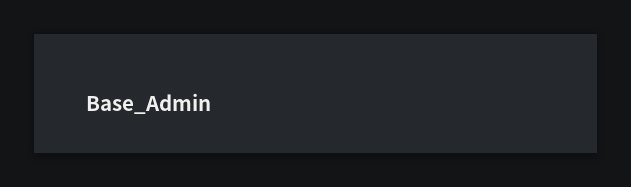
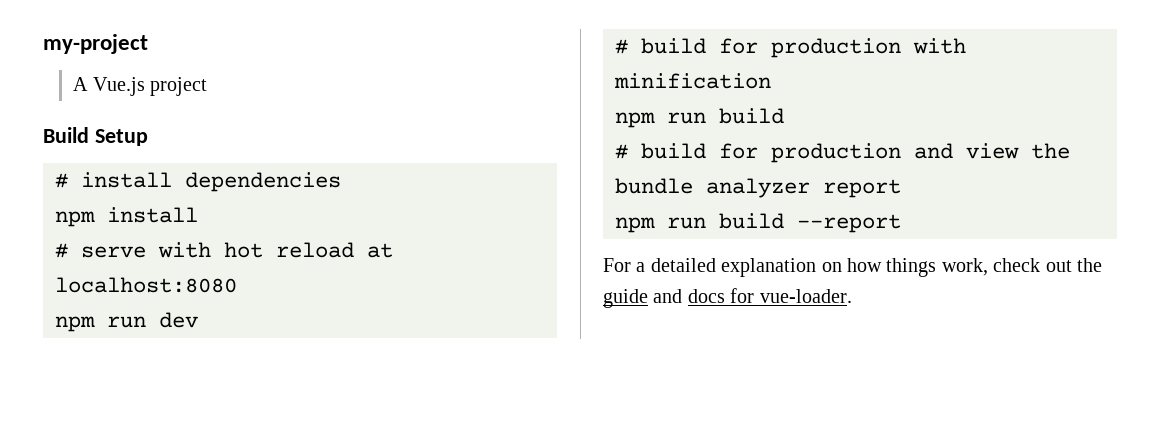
[86,93,211,114] Base_Admin -> [43,34,148,54] [73,77,208,96] [43,127,148,146] [55,172,341,192] [55,207,198,227] [55,242,393,258] [55,277,237,293] [55,312,198,332] [615,38,966,58] [614,73,771,89] [615,108,784,128] [615,143,1070,163] [615,178,901,198] [615,213,901,233] [603,258,1102,277] [603,288,852,308] my-project // A Vue.js project // Build Setup // # install dependencies // npm install // # serve with hot reload at localhost:8080 // npm run dev // # build for production with minification // npm run build // # build for production and view the bundle analyzer report // npm run build --report // For a detailed explanation on how things work, check out the guide and docs for vue-loader.

